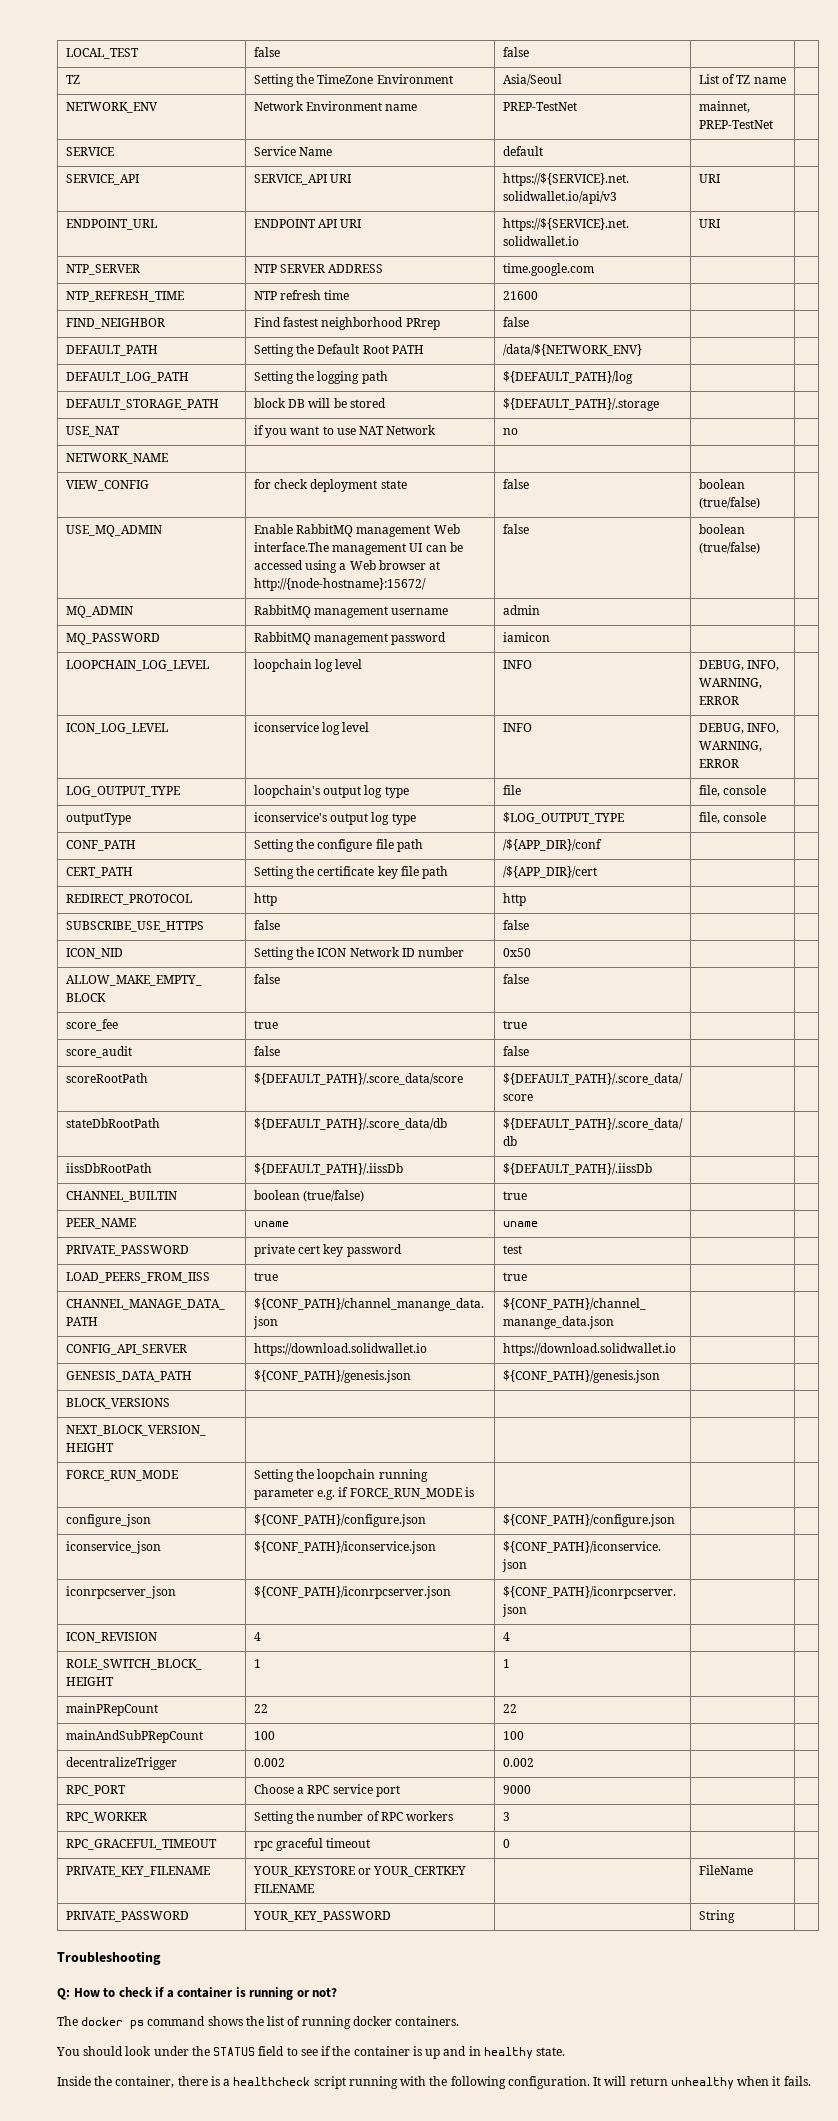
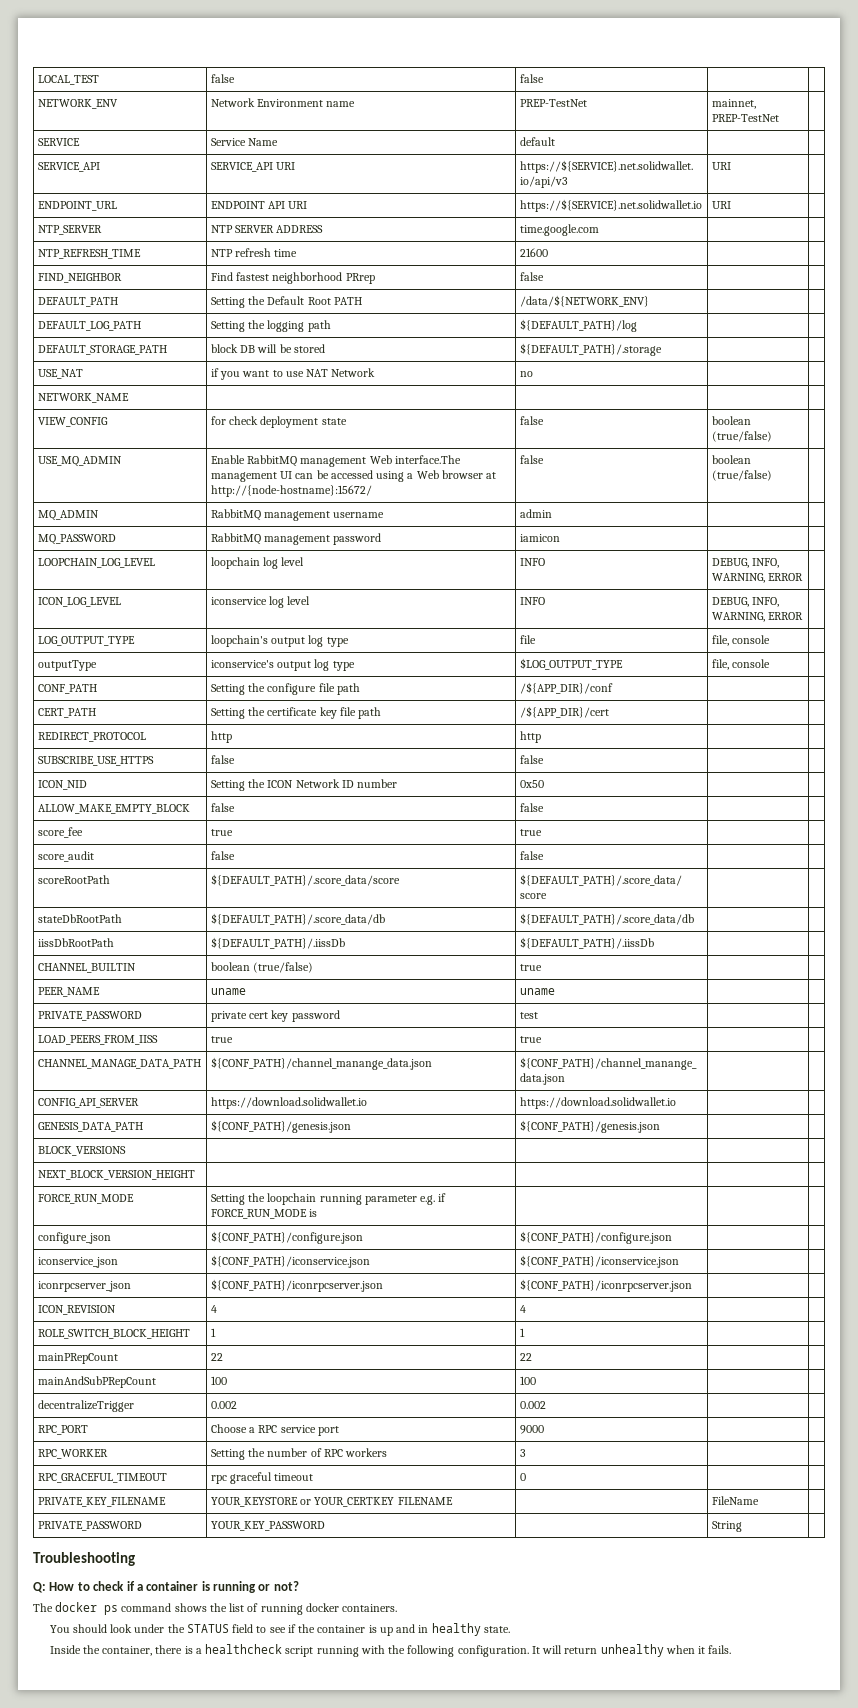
[65,75,80,84] [253,74,453,87] [502,74,562,86] [698,74,786,84] // TZ | Setting the TimeZone Environment | Asia/Seoul | List of TZ name | -> (544, 78) none

